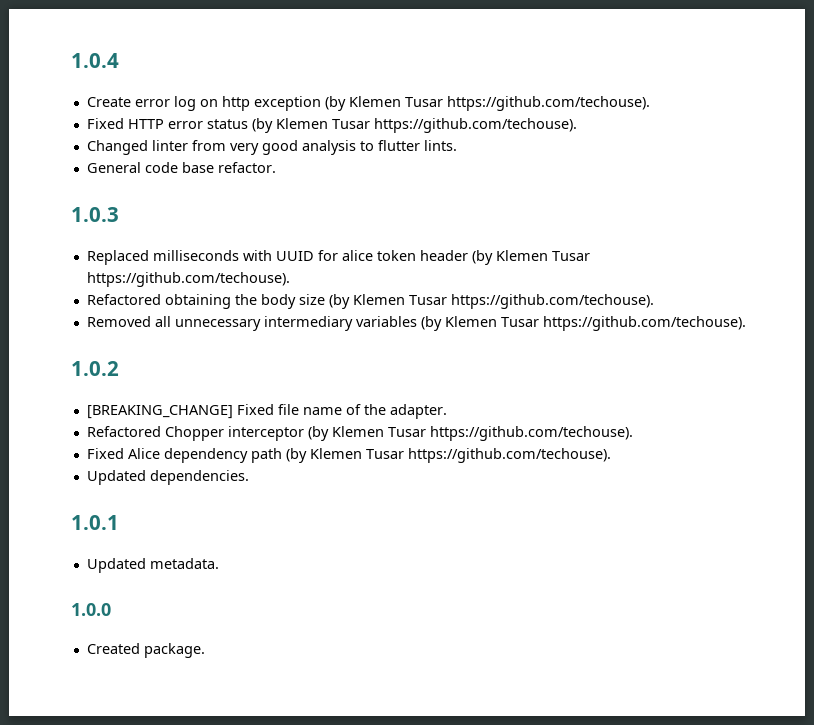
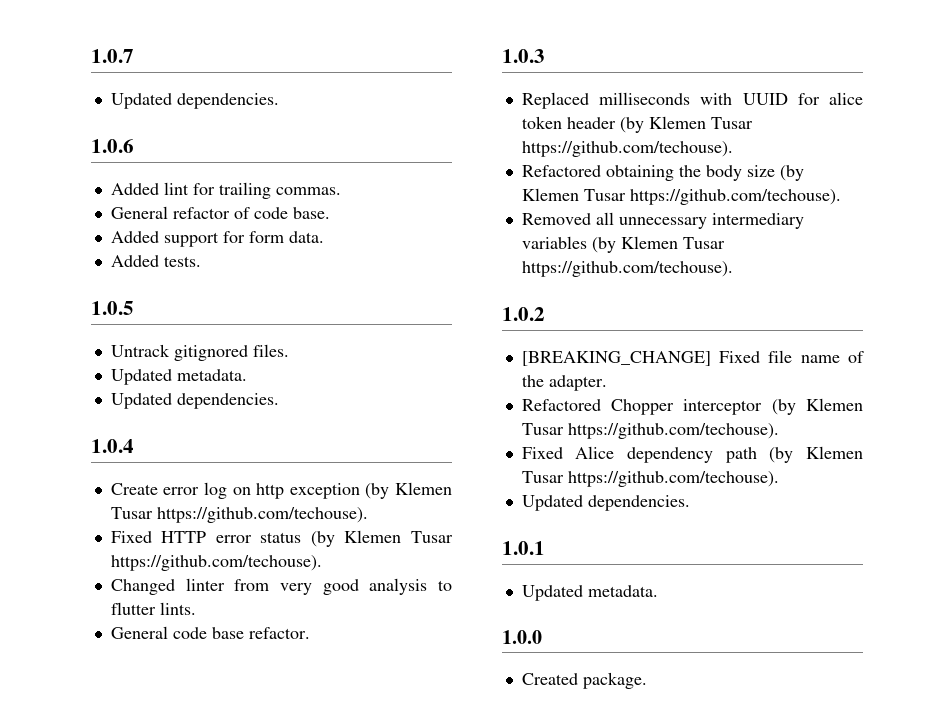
(71, 60) none -> [91,49,134,63] [110,93,279,109] [91,139,134,153] [110,182,341,199] [110,206,330,219] [110,231,324,247] [110,255,201,267] [91,301,134,315] [110,344,289,361] [110,369,247,385] [110,393,279,409] 1.0.7 // Updated dependencies. // 1.0.6 // Added lint for trailing commas. // General refactor of code base. // Added support for form data. // Added tests. // 1.0.5 // Untrack gitignored files. // Updated metadata. // Updated dependencies. //

